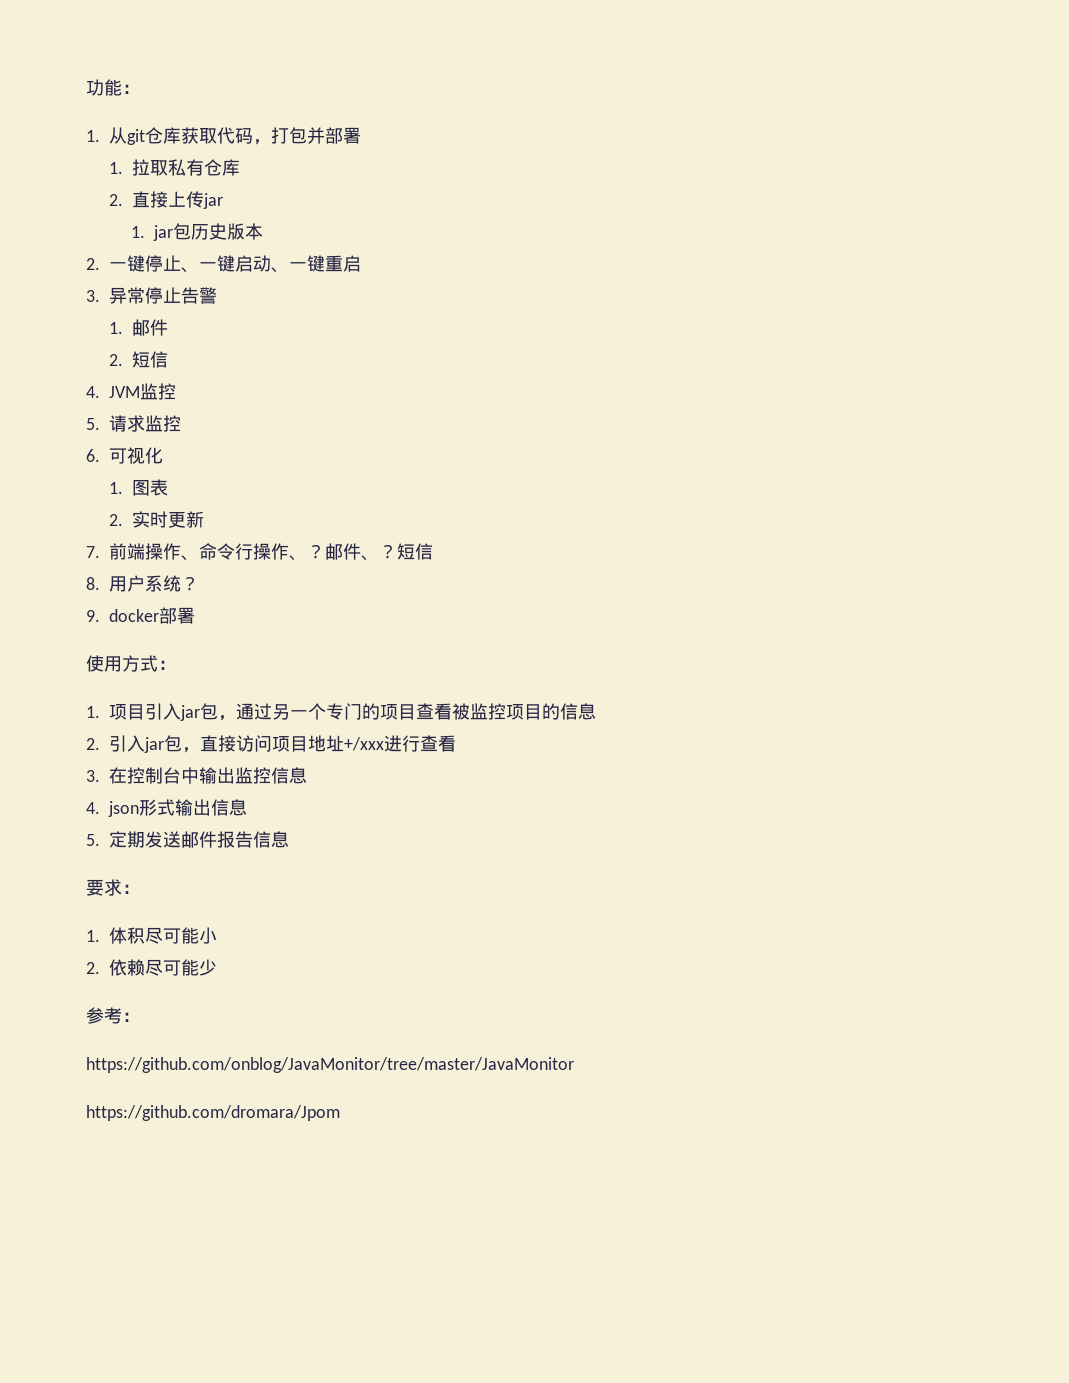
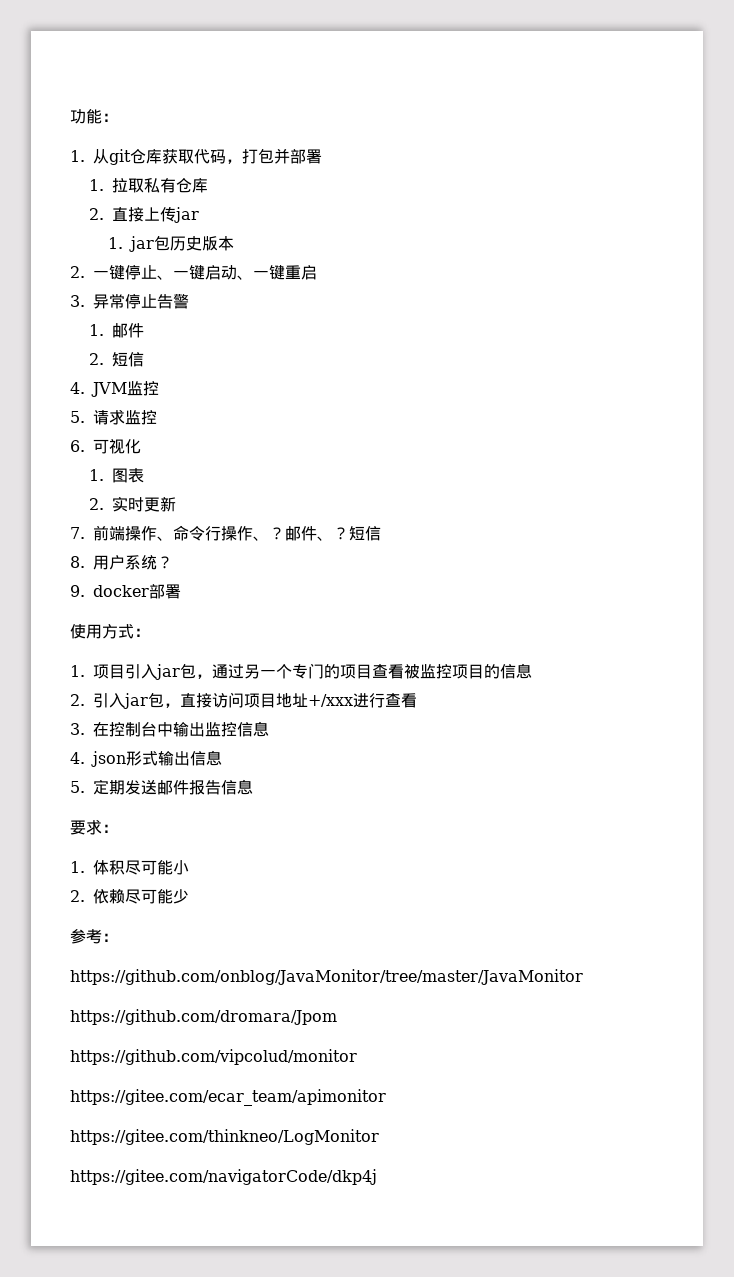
(340, 1113) none -> [70,1049,357,1065] [70,1089,386,1106] [70,1129,379,1145] [70,1169,377,1185] // https://github.com/vipcolud/monitor // https://gitee.com/ecar_team/apimonitor // https://gitee.com/thinkneo/LogMonitor // https://gitee.com/navigatorCode/dkp4j

